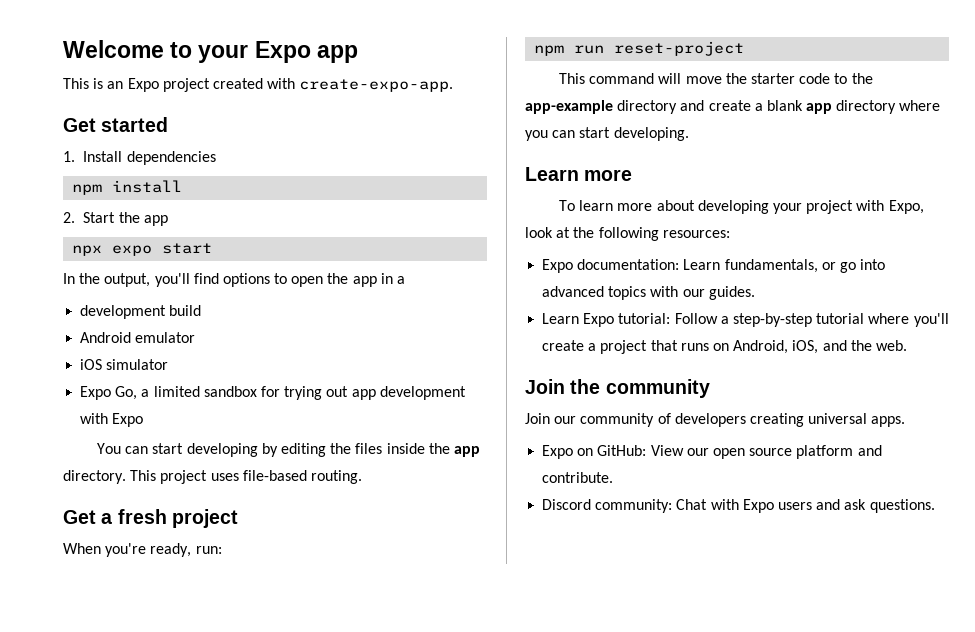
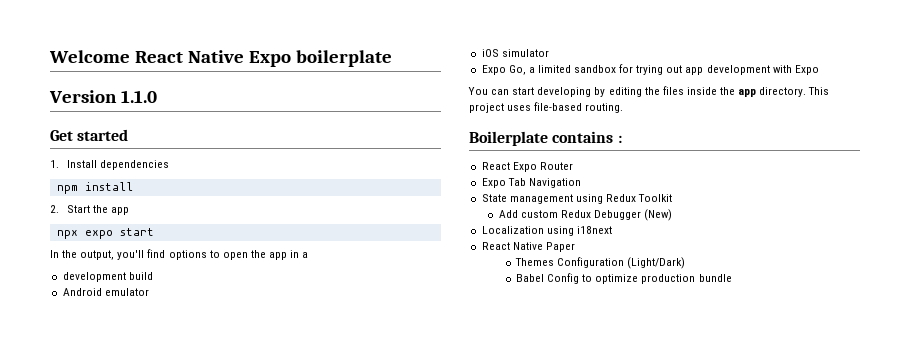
[170,41,358,63] [63,78,454,92] to your Expo app // This is an Expo project created with create-expo-app. -> [134,50,392,67] [49,90,157,103] React Native Expo boilerplate // Version 1.1.0
[63,509,238,528] [63,543,222,557] [534,41,745,56] [559,73,873,84] [525,100,941,114] [525,127,689,141] [525,167,633,181] [559,200,924,214] [525,227,730,241] [542,259,886,273] [542,286,755,300] [542,313,949,327] [542,340,907,354] [525,379,710,398] [525,413,906,427] [542,445,882,459] [542,472,614,483] [542,499,935,513] Get a fresh project // When you're ready, run: // npm run reset-project // This command will move the starter code to the app-example directory and create a blank app directory where you can start developing. // Learn more // To learn more about developing your project with Expo, look at the following resources: // Expo documentation: Learn fundamentals, or go into advanced topics with our guides. // Learn Expo tutorial: Follow a step-by-step tutorial where you'll create a project that runs on Android, iOS, and the web. // Join the community // Join our community of developers creating universal apps. // Expo on GitHub: View our open source platform and contribute. // Discord community: Chat with Expo users and ask questions. -> [469,131,622,146] [481,162,573,172] [481,178,581,188] [481,194,673,204] [498,209,673,221] [481,226,612,236] [481,242,575,252] [515,257,686,269] [516,273,732,284] Boilerplate contains : // React Expo Router // Expo Tab Navigation // State management using Redux Toolkit // Add custom Redux Debugger (New) // Localization using i18next // React Native Paper // Themes Configuration (Light/Dark) // Babel Config to optimize production bundle

